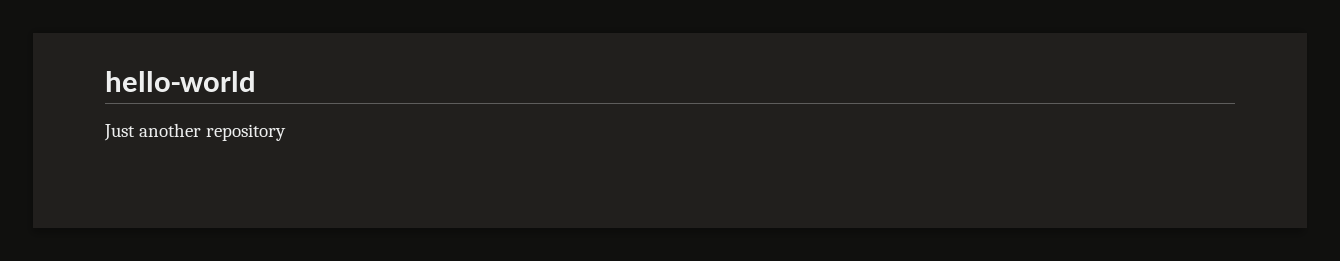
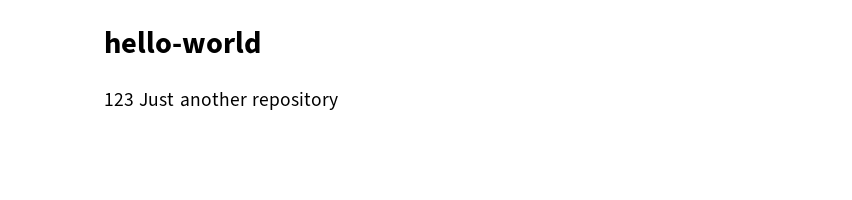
(256, 81) none -> [104,93,134,106] 123

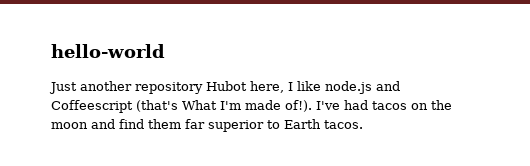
[104,93,134,106] 123 -> (165, 51) none
(338, 100) none -> [206,81,400,94] [51,100,452,113] [51,119,363,132] Hubot here, I like node.js and Coffeescript (that's What I'm made of!). I've had tacos on the moon and find them far superior to Earth tacos.

